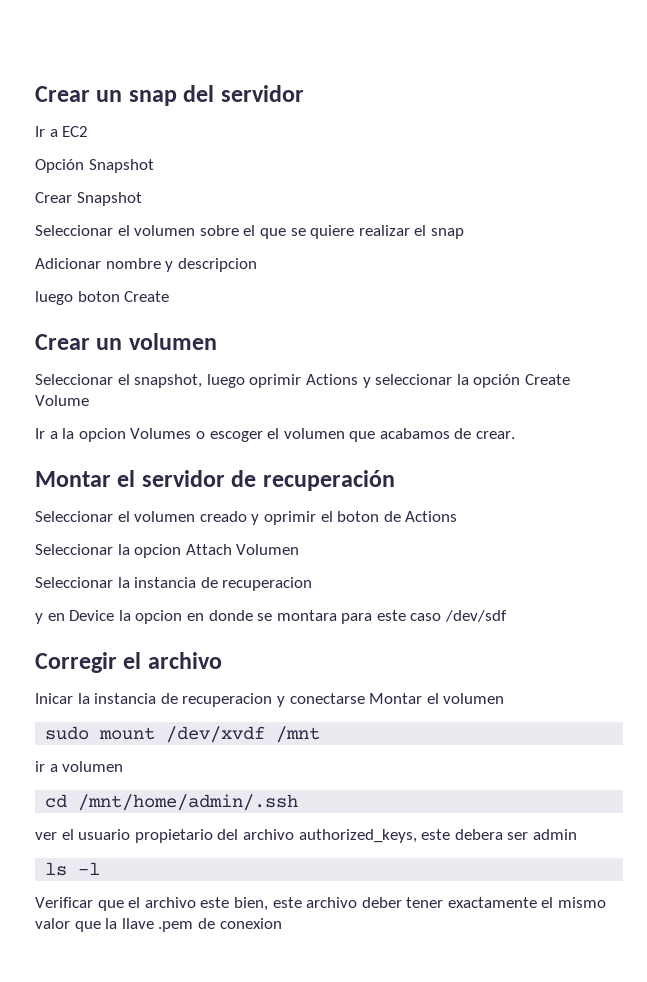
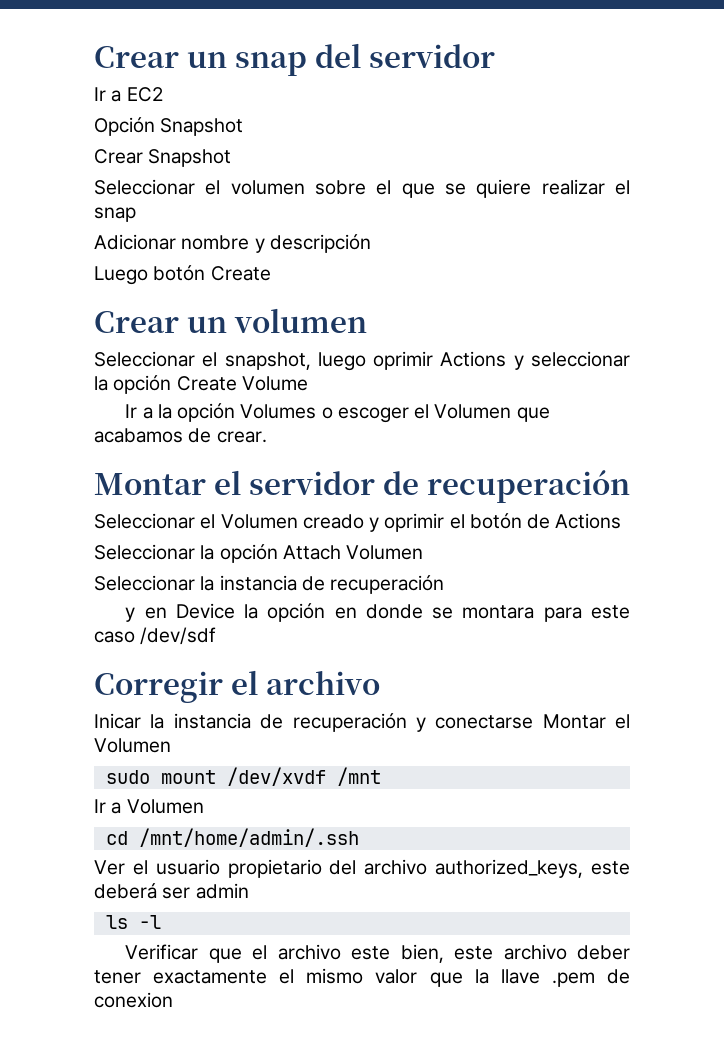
[177,258,257,272] [35,291,120,305] descripcion // luego boton -> [269,234,371,253] [94,265,206,285] descripción // Luego botón
[78,428,126,442] opcion -> [177,403,236,422] opción
[283,428,345,439] volumen -> [434,404,512,419] Volumen
[134,511,196,522] volumen -> [220,514,298,529] Volumen
[337,511,380,522] boton -> [469,513,522,529] botón
[134,544,182,558] opcion -> [219,544,278,563] opción
[222,577,313,591] recuperacion -> [330,575,445,594] recuperación
[135,610,183,624] opcion -> [267,603,326,622] opción
[182,693,273,707] recuperacion -> [292,713,407,732] recuperación
[443,693,505,704] volumen -> [94,738,171,753] Volumen
[35,761,124,772] ir a volumen -> [94,799,204,814] Ir a Volumen
[35,832,57,840] ver -> [94,860,125,875] Ver
[454,829,503,840] debera -> [94,883,157,899] deberá

